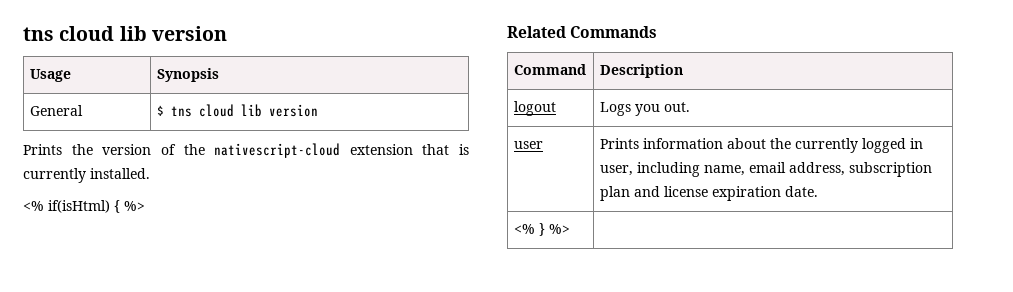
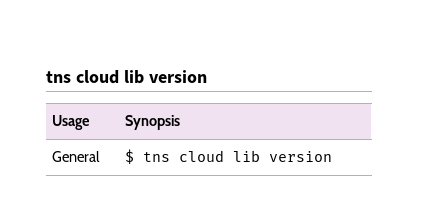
[23,143,469,158] [23,168,150,183] [23,200,145,213] [507,26,658,38] [513,64,586,75] [599,64,683,78] [513,101,556,116] [599,102,690,116] [513,141,543,149] [599,138,923,153] [599,162,932,177] [599,186,818,201] [513,223,570,236] // Prints the version of the nativescript-cloud extension that is currently installed. // <% if(isHtml) { %> // Related Commands // Command | Description // logout | Logs you out. // user | Prints information about the currently logged in user, including name, email address, subscription plan and license expiration date. // <% } %> | -> (333, 156) none

